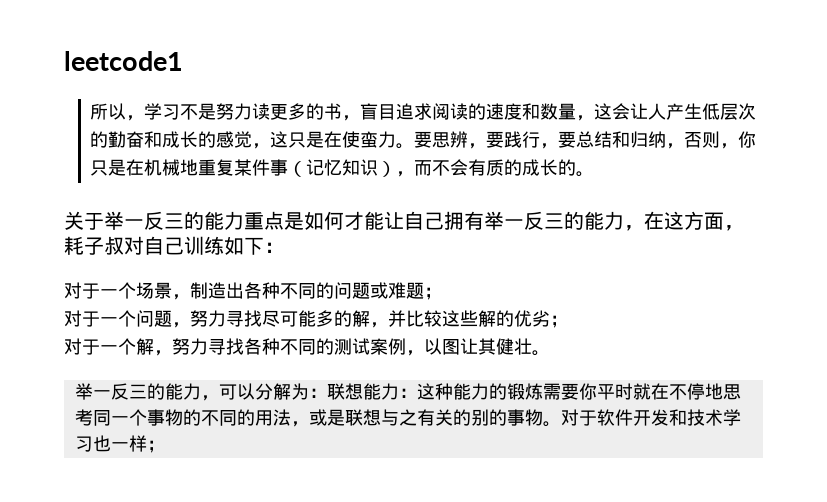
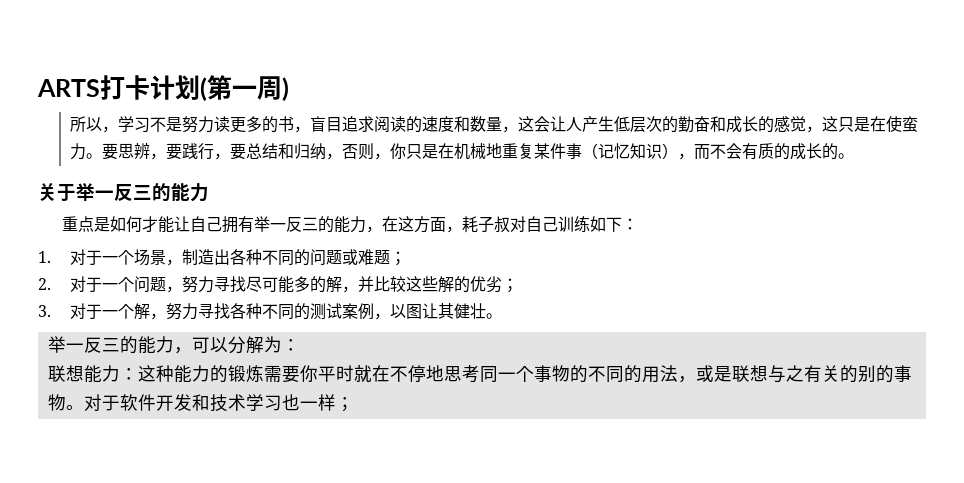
[64,51,183,71] leetcode1 -> [37,75,289,101] ARTS打卡计划(第一周)
(244, 220) none -> (209, 192) //
(284, 247) none -> [38,251,51,263] 1.
(442, 293) none -> [38,278,51,290] 2.
(568, 321) none -> [38,305,51,317] 3.
(327, 393) none -> (300, 345) //

